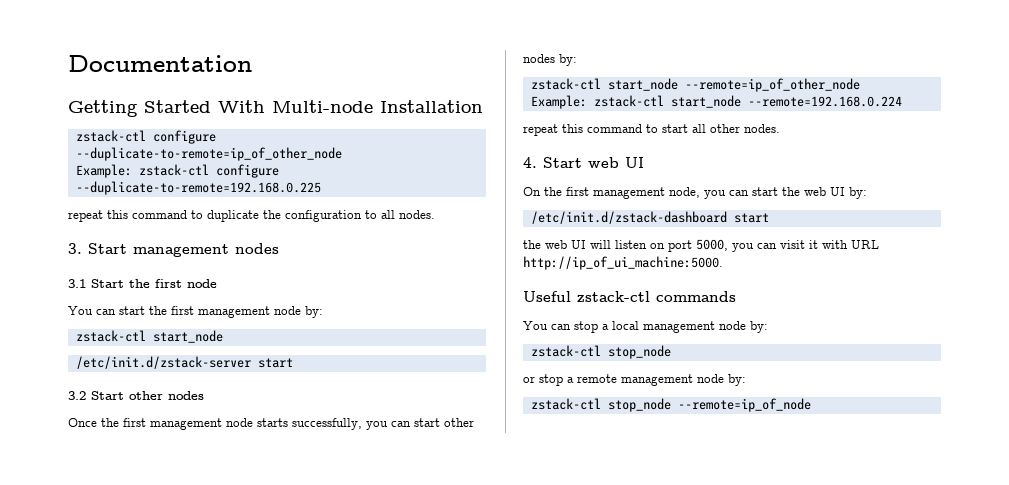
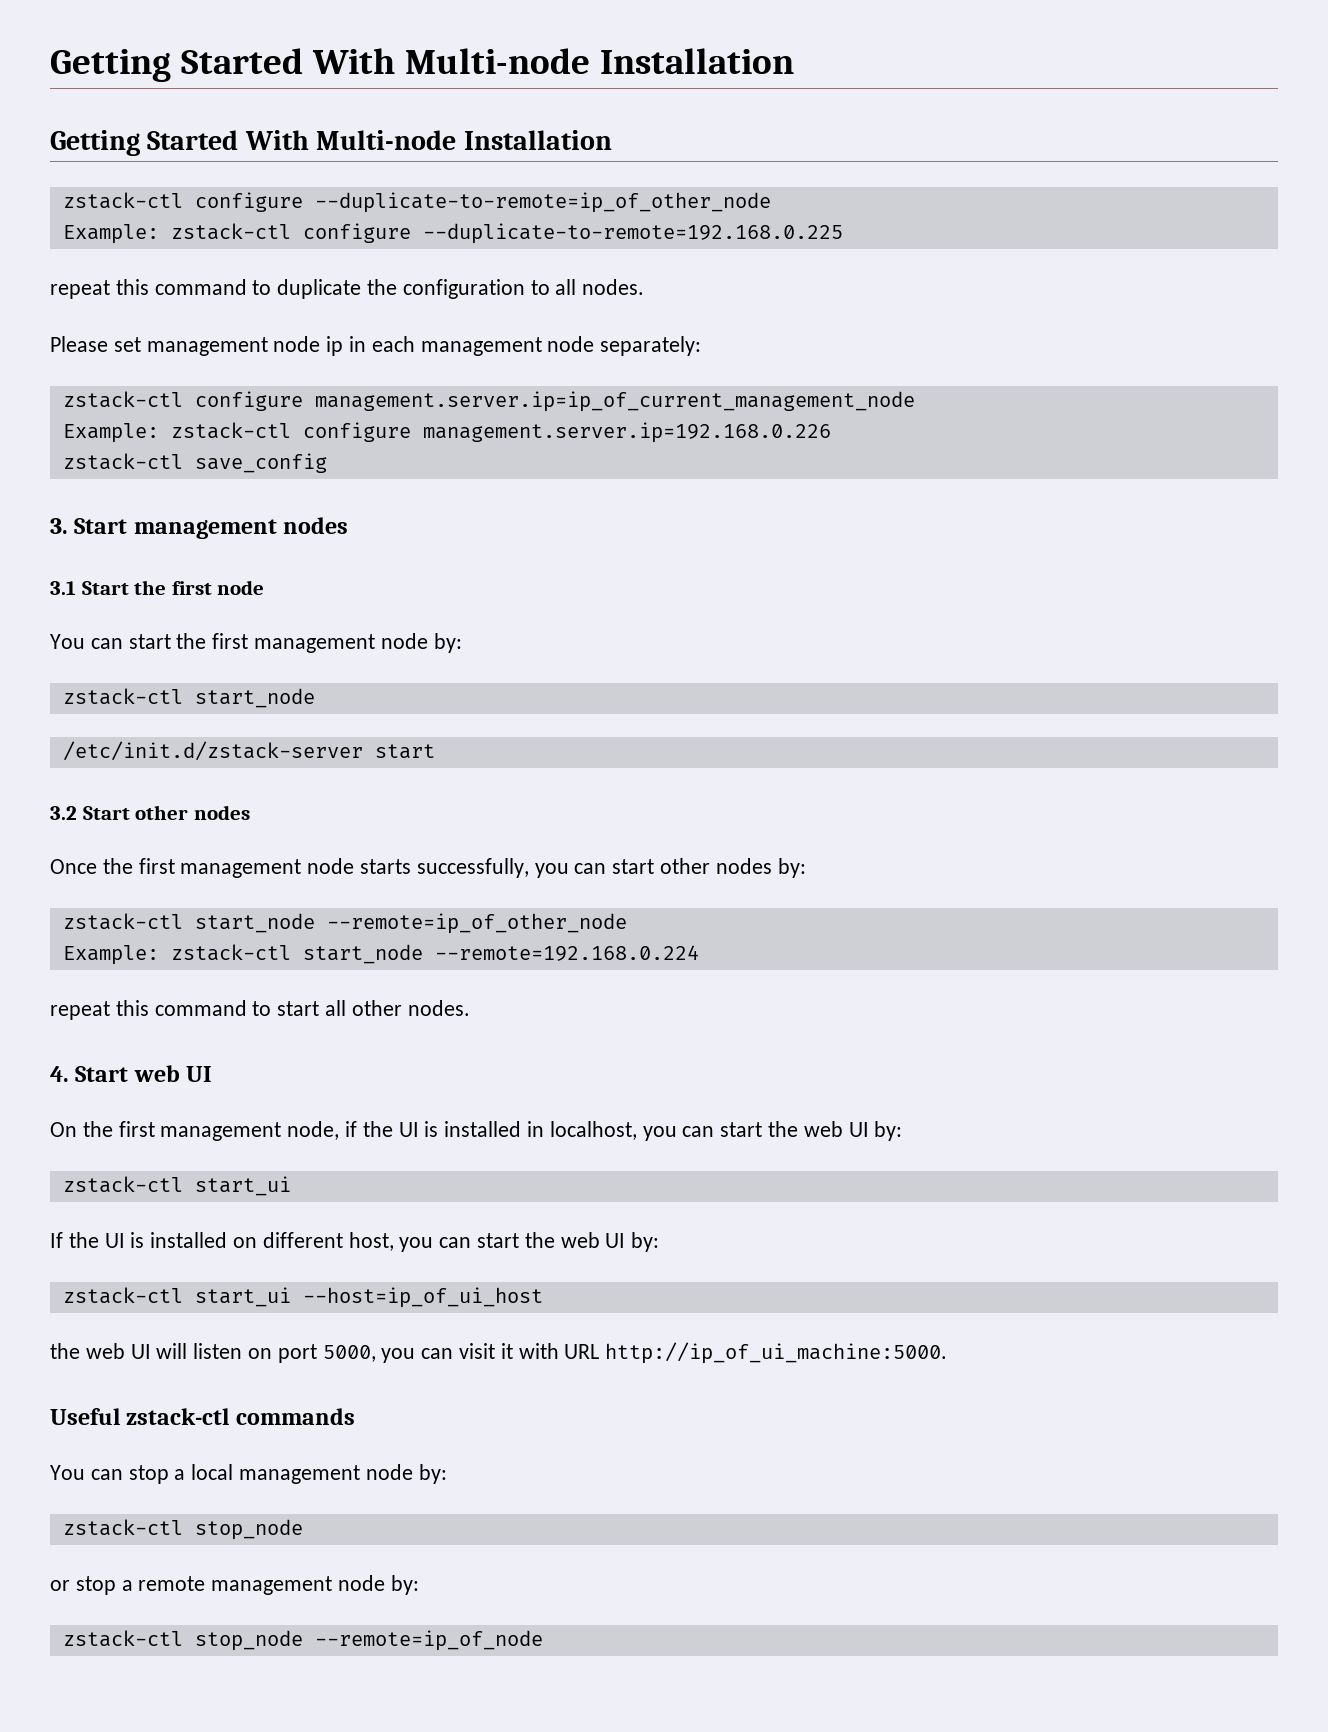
[68,55,252,72] Documentation -> [50,48,794,82] Getting Started With Multi-node Installation
(435, 214) none -> [50,336,702,356] [62,391,915,412] [62,422,831,443] [62,453,327,473] // Please set management node ip in each management node separately: // zstack-ctl configure management.server.ip=ip_of_current_management_node // Example: zstack-ctl configure management.server.ip=192.168.0.226 // zstack-ctl save_config
[704,187,867,199] [530,211,769,224] you can start the web UI by: // /etc/init.d/zstack-dashboard start -> [345,1121,903,1141] [62,1176,291,1196] [50,1232,660,1252] [62,1287,543,1308] if the UI is installed in localhost, you can start the web UI by: // zstack-ctl start_ui // If the UI is installed on different host, you can start the web UI by: // zstack-ctl start_ui --host=ip_of_ui_host

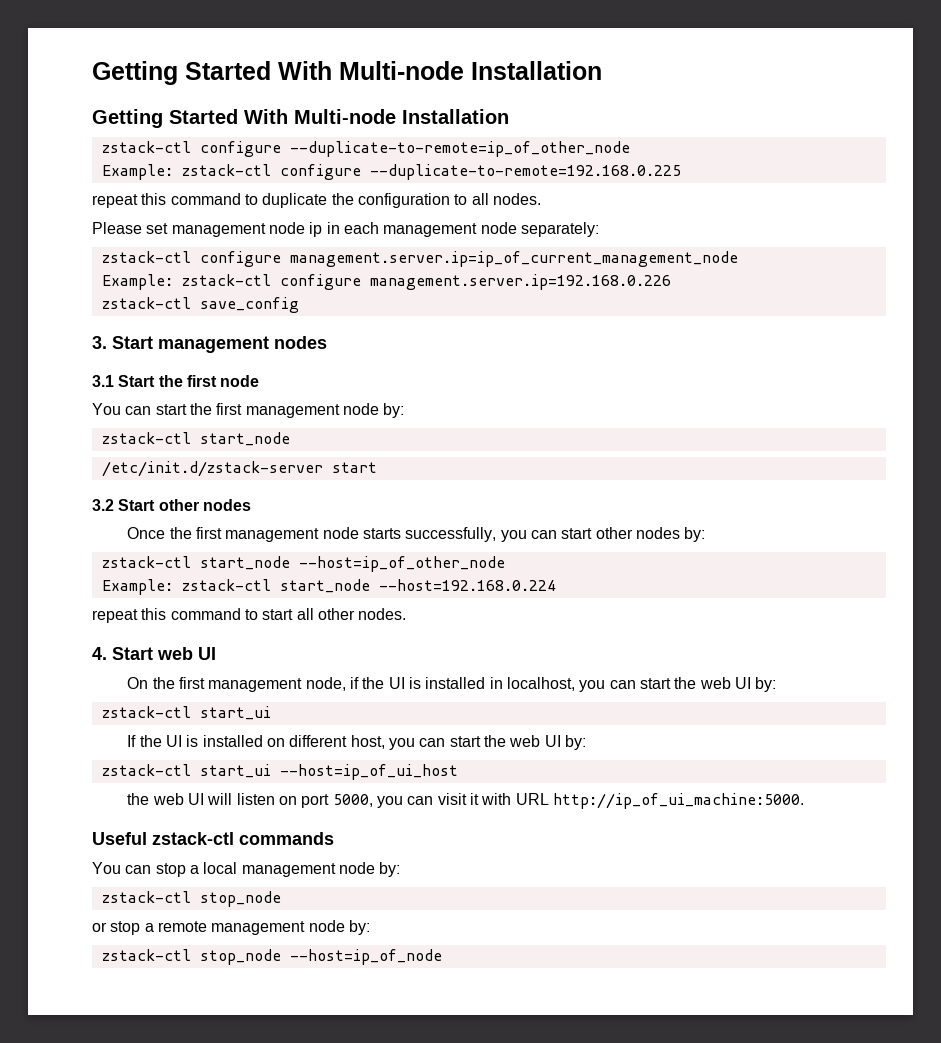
[326,913,627,934] --remote=ip_of_other_node -> [298,556,505,572] --host=ip_of_other_node
[434,945,699,961] --remote=192.168.0.224 -> [378,579,556,591] --host=192.168.0.224
[314,1630,543,1651] --remote=ip_of_node -> [289,949,442,965] --host=ip_of_node

